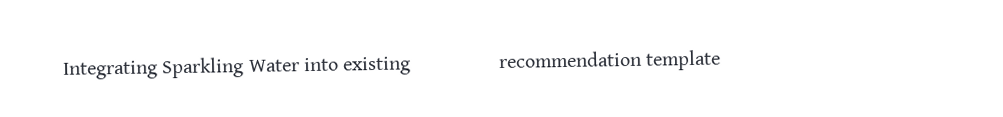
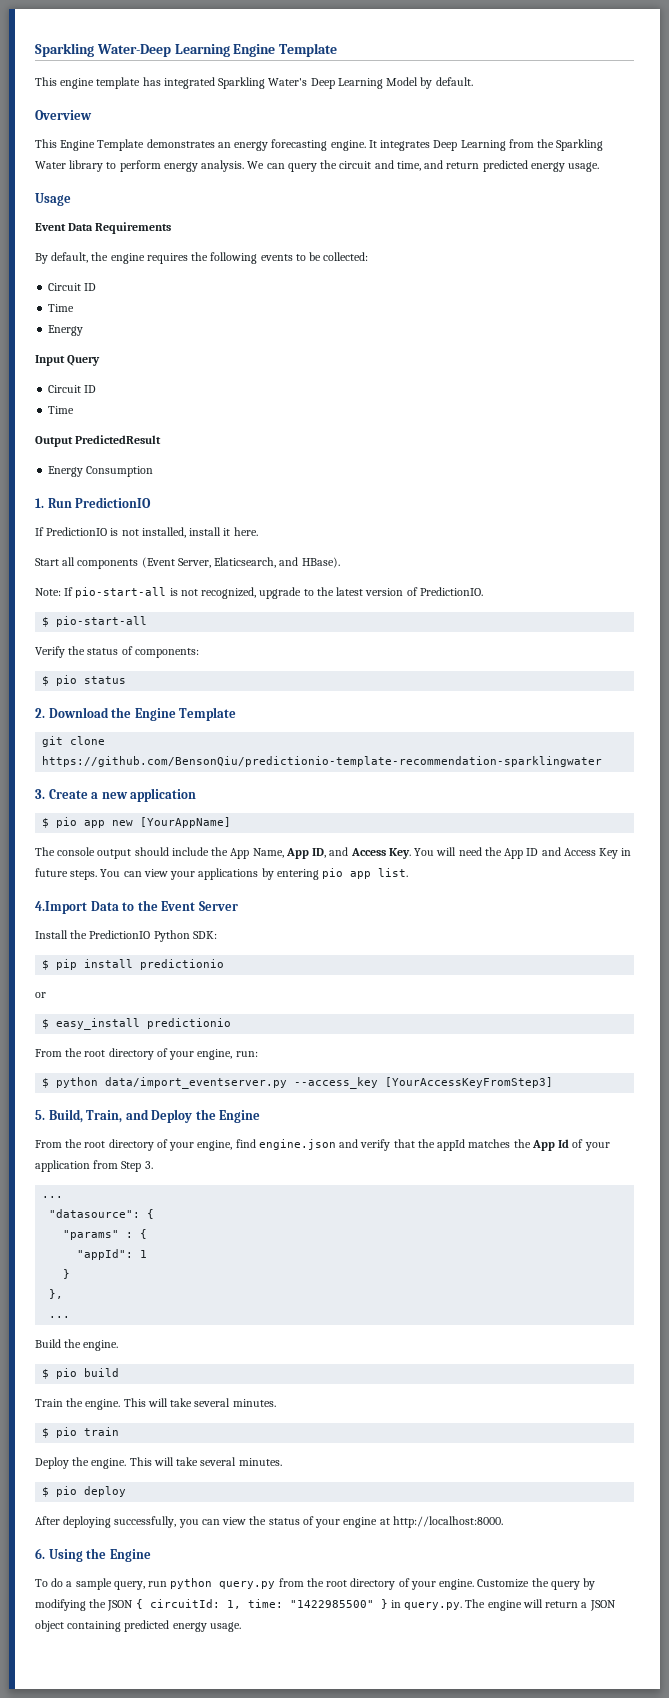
[62,49,722,80] Integrating Sparkling Water into existing recommendation template -> [35,43,338,57] [35,77,473,89] [35,110,92,120] [35,139,604,151] [35,160,600,172] [35,193,71,206] [35,222,172,234] [35,252,369,264] [48,283,97,291] [48,304,75,312] [48,325,84,336] [35,355,101,366] [48,385,97,393] [48,406,75,414] [35,435,162,447] [48,466,154,477] [35,497,152,508] [35,527,258,538] [35,557,340,569] [35,587,483,599] [42,616,148,627] [35,646,199,658] [42,675,127,686] [35,707,237,721] [42,736,106,747] [42,756,603,767] [35,788,197,802] [42,817,232,828] [35,847,632,859] [35,868,409,880] [35,900,238,914] [35,930,217,942] [42,959,225,970] [35,992,46,998] [42,1018,232,1030] [35,1048,258,1060] [42,1077,554,1089] [35,1109,261,1123] [35,1139,610,1151] [35,1160,153,1172] [42,1196,64,1198] [49,1209,155,1219] [63,1229,148,1240] [77,1249,148,1260] [63,1269,71,1279] [49,1289,64,1299] [49,1316,71,1318] [35,1339,119,1351] [42,1368,120,1379] [35,1398,276,1410] [42,1427,120,1438] [35,1457,282,1469] [42,1486,127,1497] [35,1516,503,1528] [35,1548,151,1562] [35,1578,596,1590] [35,1599,616,1611] [35,1620,241,1632] Sparkling Water-Deep Learning Engine Template // This engine template has integrated Sparkling Water's Deep Learning Model by default. // Overview // This Engine Template demonstrates an energy forecasting engine. It integrates Deep Learning from the Sparkling Water library to perform energy analysis. We can query the circuit and time, and return predicted energy usage. // Usage // Event Data Requirements // By default, the engine requires the following events to be collected: // Circuit ID // Time // Energy // Input Query // Circuit ID // Time // Output PredictedResult // Energy Consumption // 1. Run PredictionIO // If PredictionIO is not installed, install it here. // Start all components (Event Server, Elaticsearch, and HBase). // Note: If pio-start-all is not recognized, upgrade to the latest version of PredictionIO. // $ pio-start-all // Verify the status of components: // $ pio status // 2. Download the Engine Template // git clone https://github.com/BensonQiu/predictionio-template-recommendation-sparklingwater // 3. Create a new application // $ pio app new [YourAppName] // The console output should include the App Name, App ID, and Access Key. You will need the App ID and Access Key in future steps. You can view your applications by entering pio app list. // 4.Import Data to the Event Server // Install the PredictionIO Python SDK: // $ pip install predictionio // or // $ easy_install predictionio // From the root directory of your engine, run: // $ python data/import_eventserver.py --access_key [YourAccessKeyFromStep3] // 5. Build, Train, and Deploy the Engine // From the root directory of your engine, find engine.json and verify that the appId matches the App Id of your application from Step 3. // ... // "datasource": { // "params" : { // "appId": 1 // } // }, // ... // Build the engine. // $ pio build // Train the engine. This will take several minutes. // $ pio train // Deploy the engine. This will take several minutes. // $ pio deploy // After deploying successfully, you can view the status of your engine at http://localhost:8000. // 6. Using the Engine // To do a sample query, run python query.py from the root directory of your engine. Customize the query by modifying the JSON { circuitId: 1, time: "1422985500" } in query.py. The engine will return a JSON object containing predicted energy usage.

